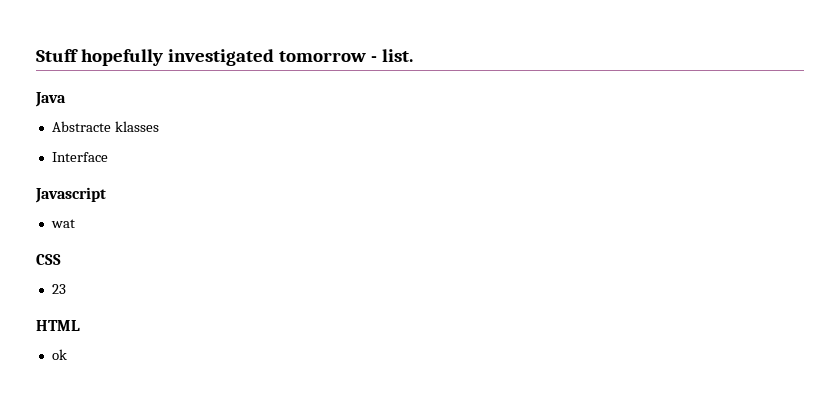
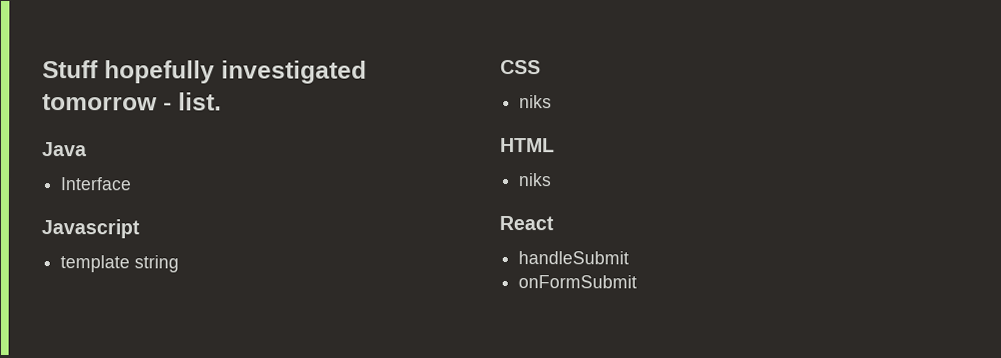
[51,121,159,132] // Abstracte klasses -> (87, 149) none
[50,219,75,228] wat -> [60,255,180,273] template string
[51,284,66,294] 23 -> [519,95,553,109] niks
[51,349,67,360] ok -> [518,173,553,187] [499,215,554,231] [518,251,630,265] [518,275,638,289] niks // React // handleSubmit // onFormSubmit

